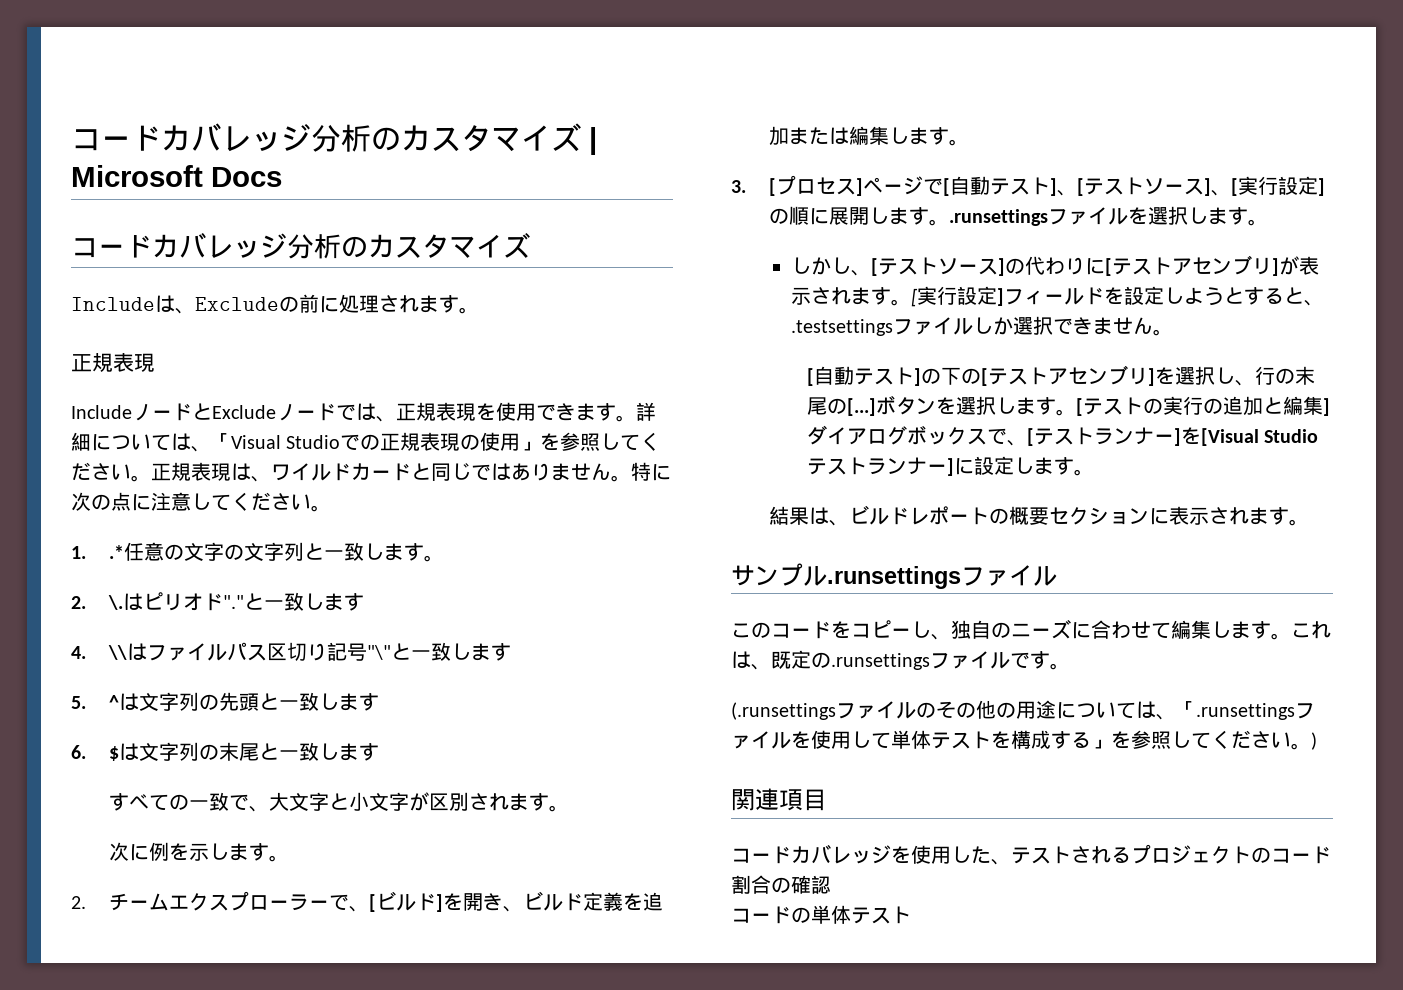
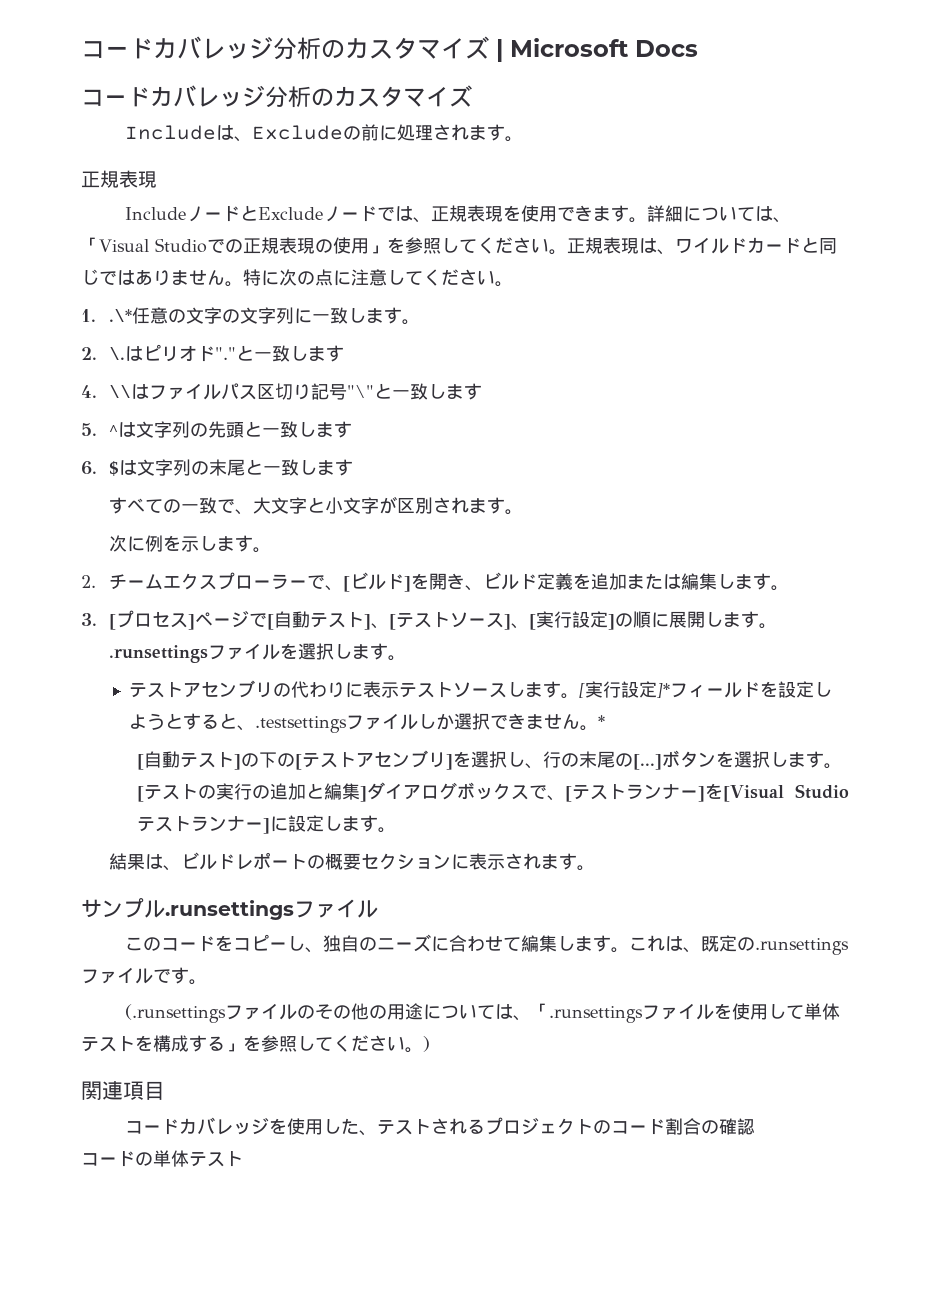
[108,545,124,559] .* -> [109,309,133,322] .\*
[303,543,324,560] と -> [294,308,313,324] に
[790,255,1319,276] [790,287,851,305] しかし、[テストソース]の代わりに[テストアセンブリ]が表示され -> [128,680,525,698] テストアセンブリの代わりに表示テストソースし
[996,288,1004,306] ] -> [656,682,670,698] ]*
(1173, 332) none -> [597,715,605,728] *

